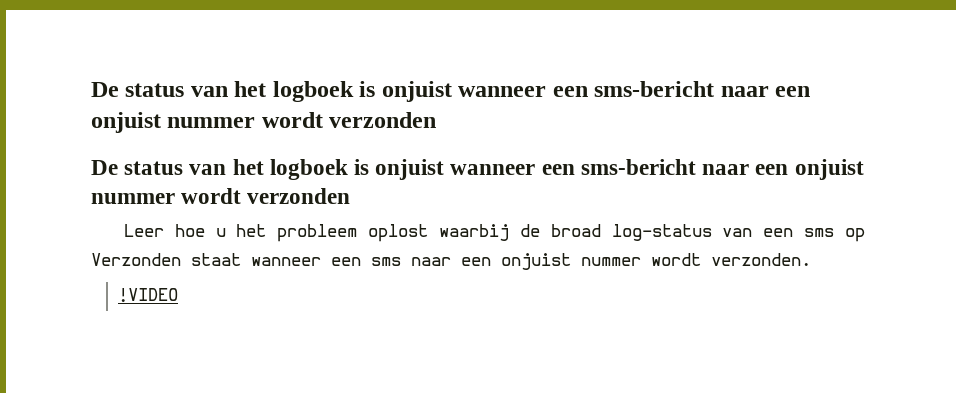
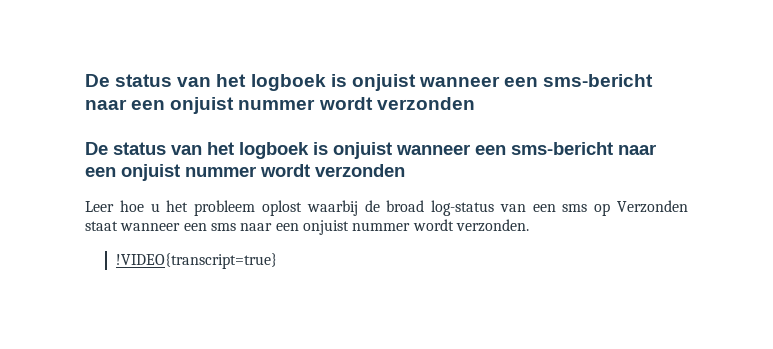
[117,288,178,303] !VIDEO -> [115,253,277,269] !VIDEO{transcript=true}

